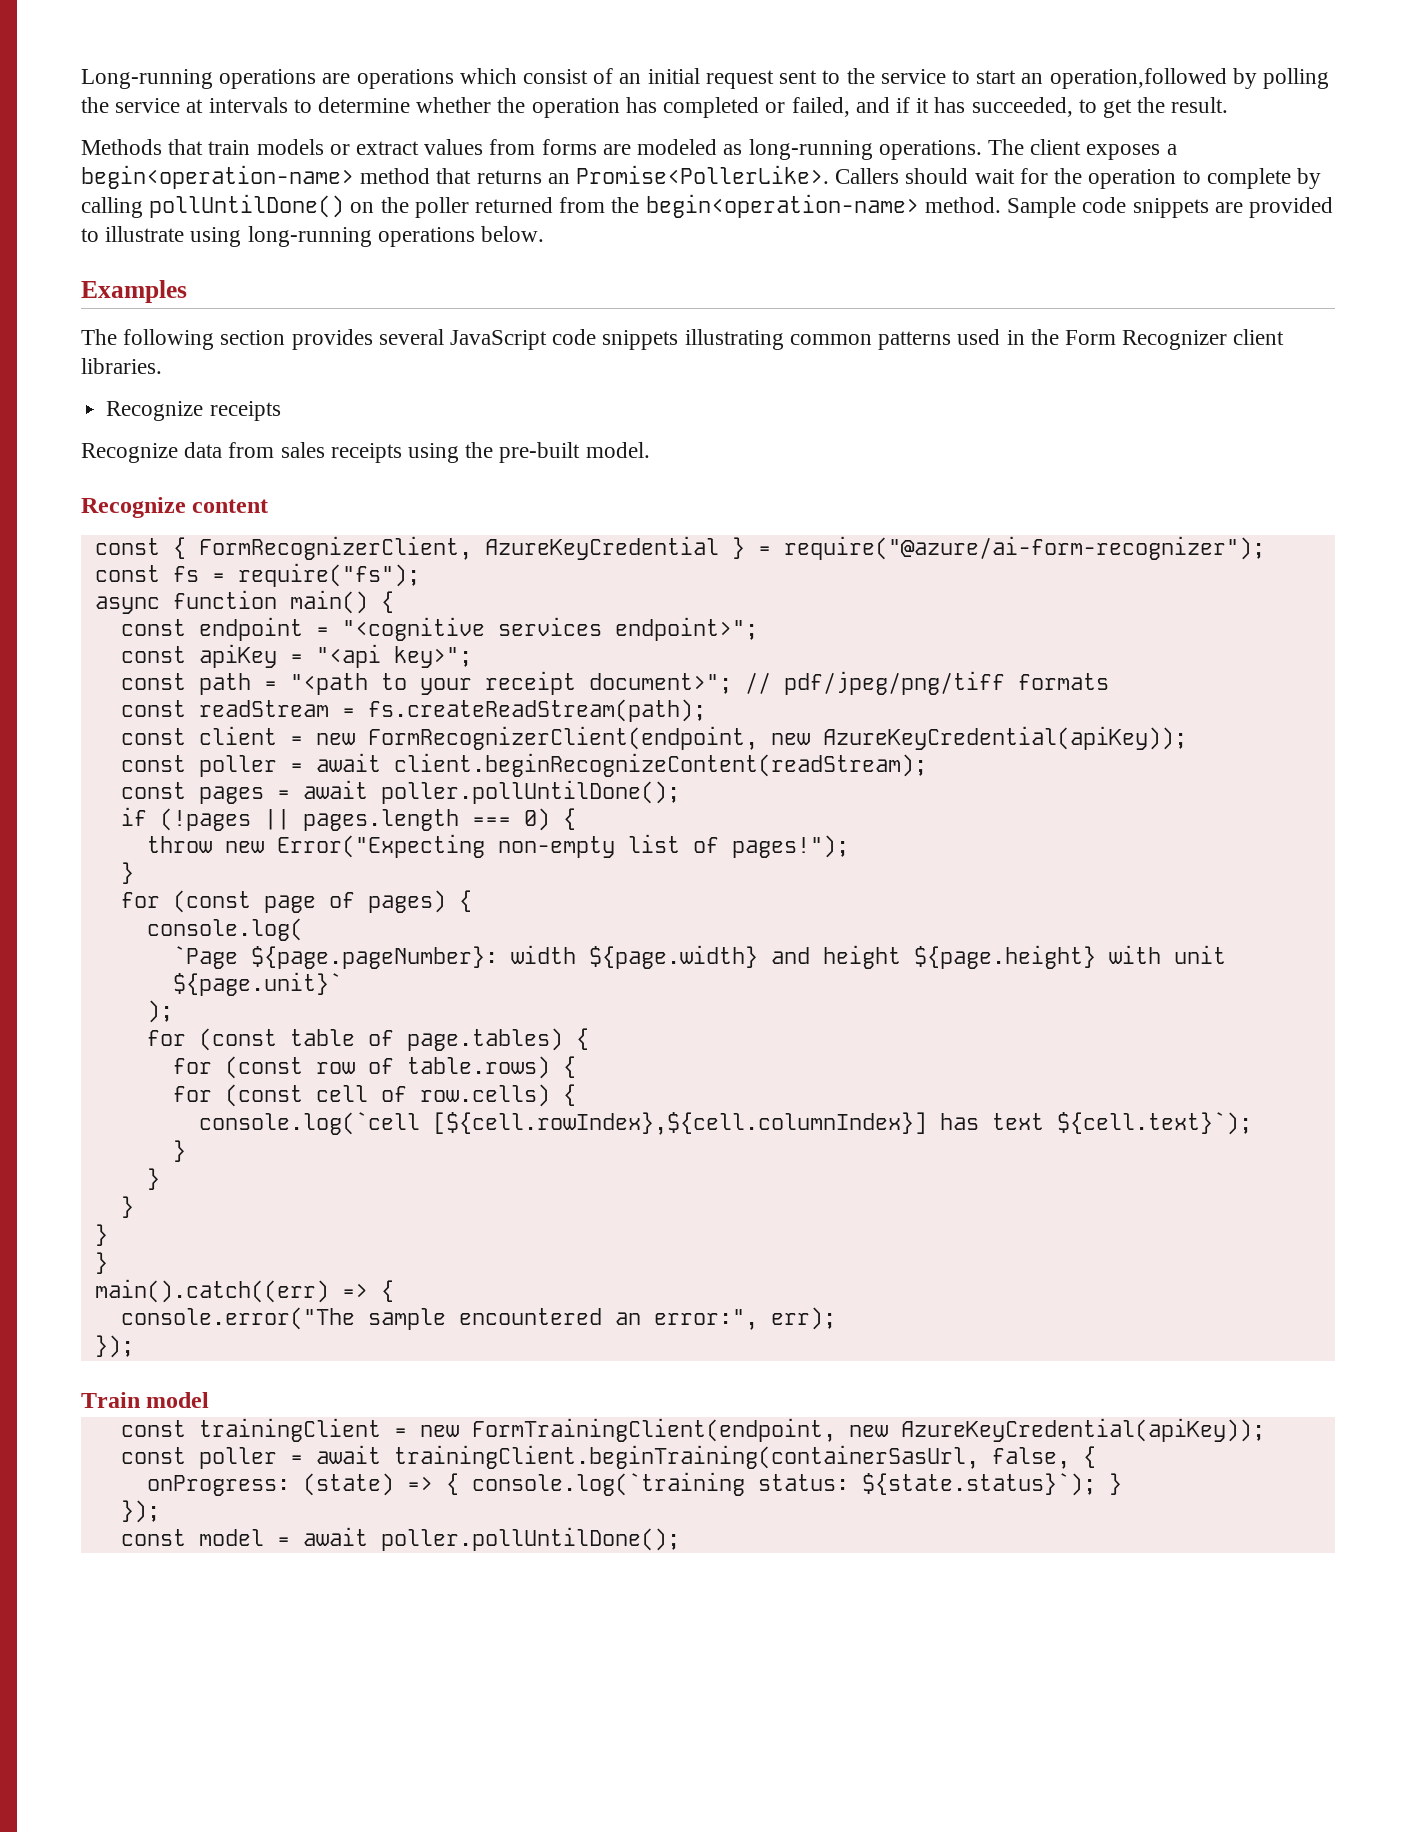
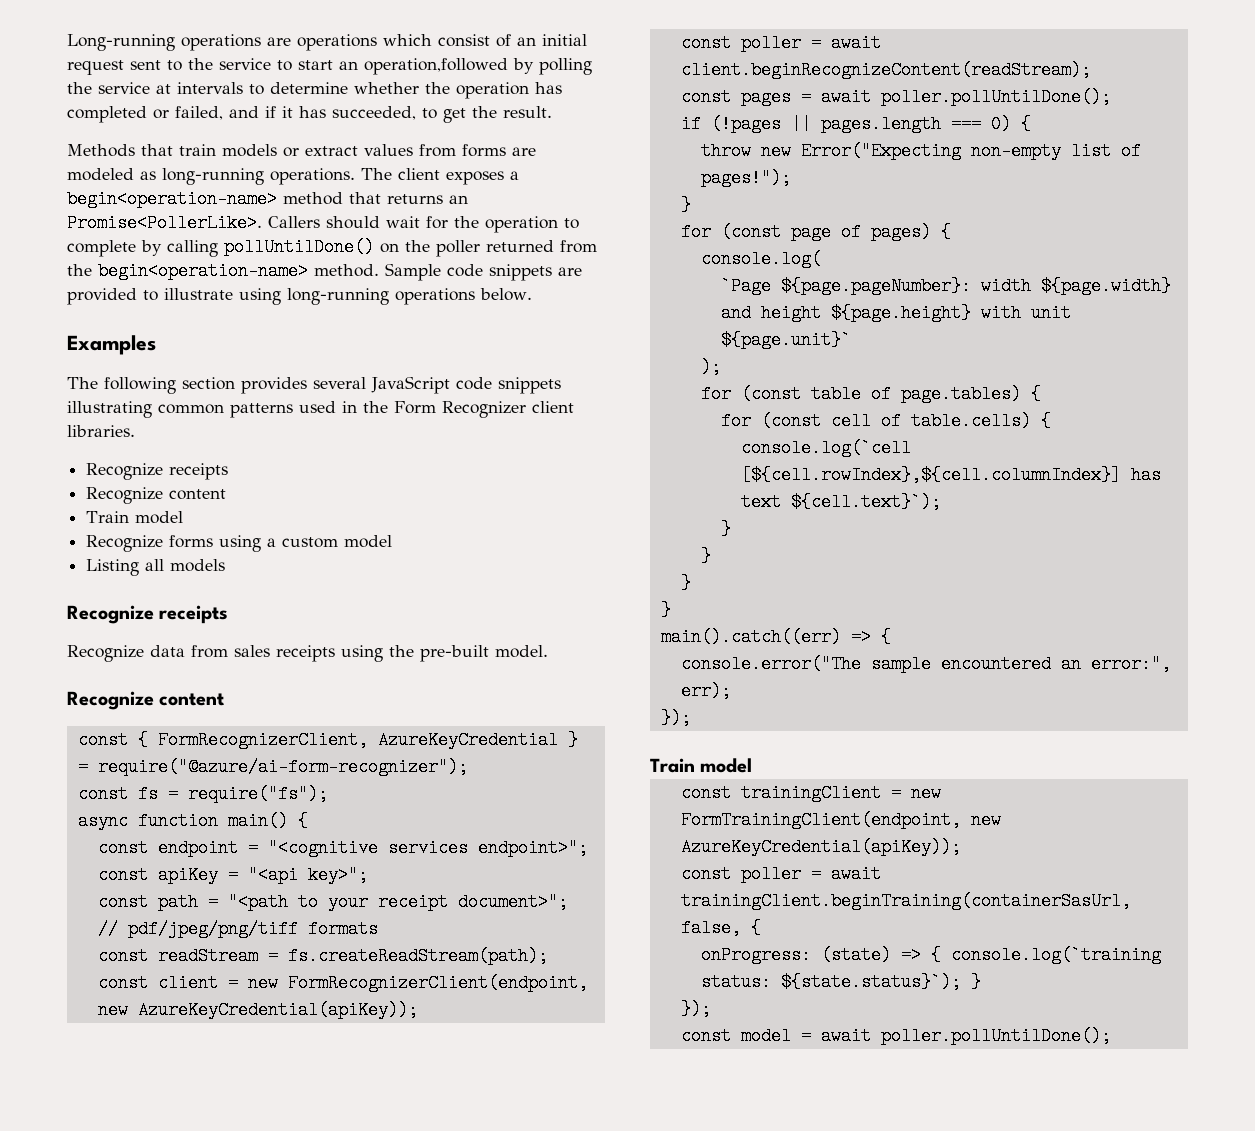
(281, 411) none -> [86,487,227,504] [86,511,184,524] [86,535,393,552] [86,559,226,576] [67,605,229,624] // Recognize content // Train model // Recognize forms using a custom model // Listing all models // Recognize receipts
[172,1056,576,1079] // for (const row of table.rows) { -> (1041, 394) none
[419,1084,550,1107] row.cells) -> [910,412,1031,430] table.cells)
[94,1252,108,1274] // } -> (671, 610) none

